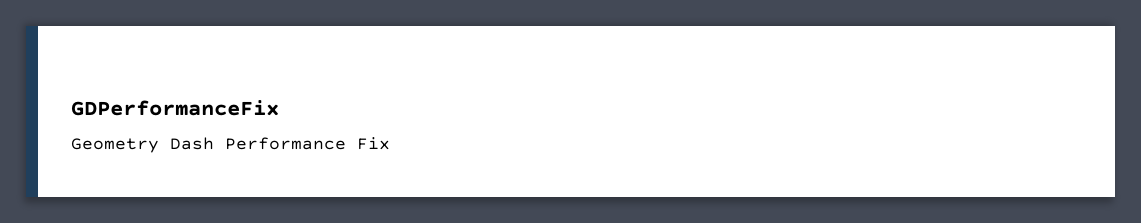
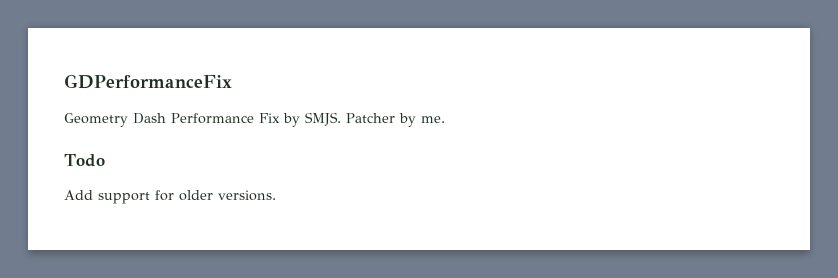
(390, 143) none -> [283,112,445,127] [64,154,105,167] [64,190,276,204] by SMJS. Patcher by me. // Todo // Add support for older versions.

